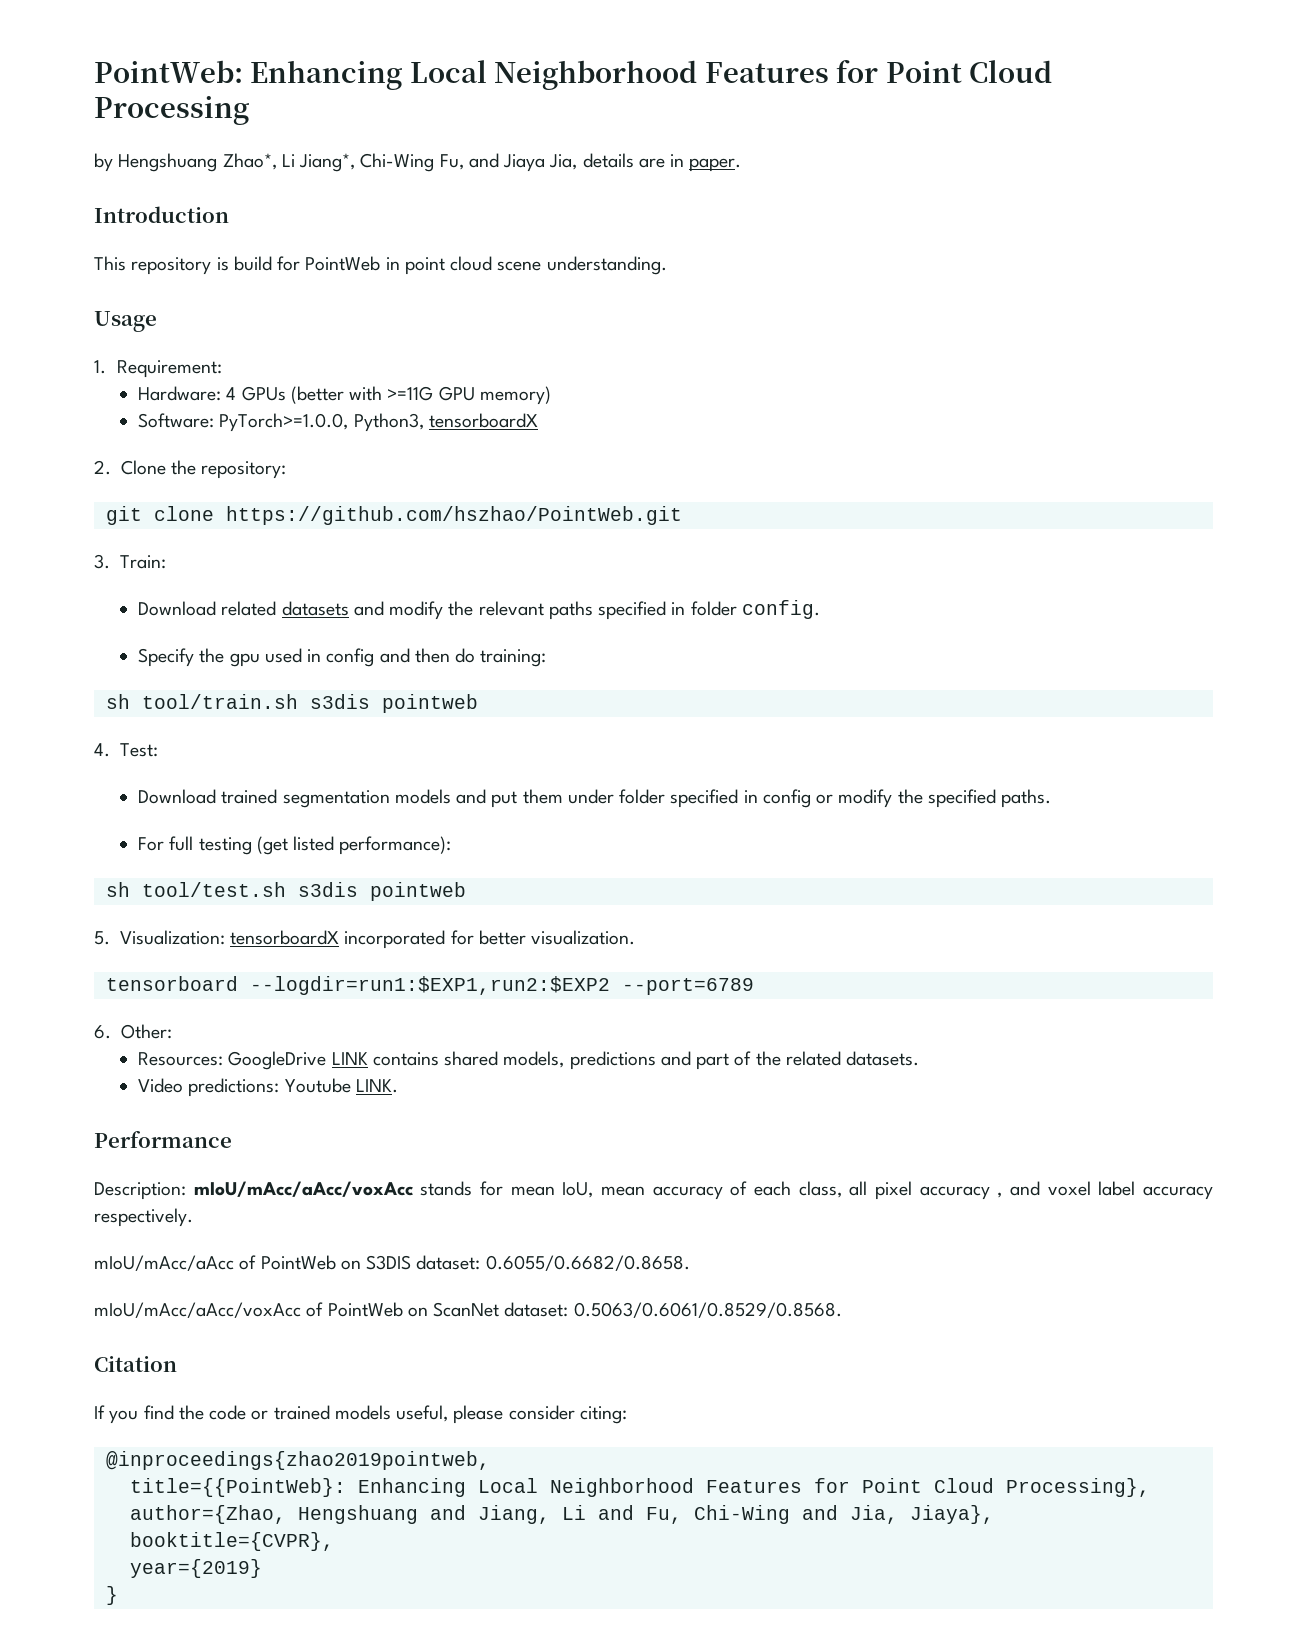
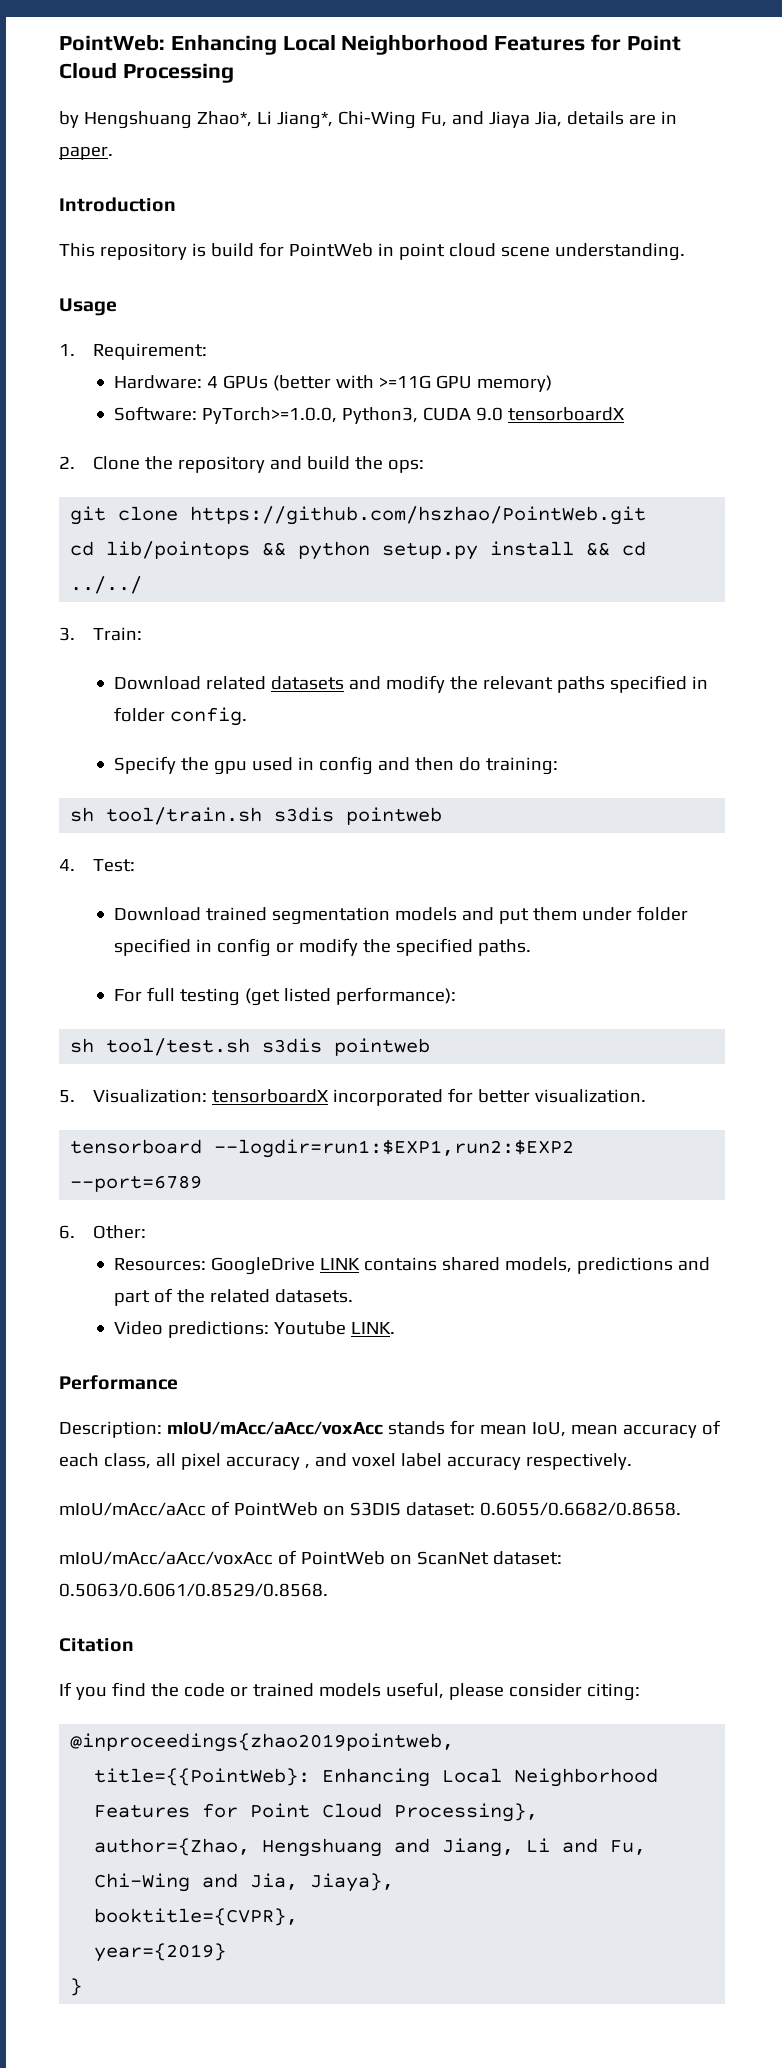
(424, 422) none -> [422,407,503,421] CUDA 9.0
[201,461,287,479] [105,506,682,525] repository: // git clone https://github.com/hszhao/PointWeb.git -> [178,456,425,473] [70,506,647,525] [70,541,647,560] [70,576,143,594] repository and build the ops: // git clone https://github.com/hszhao/PointWeb.git // cd lib/pointops && python setup.py install && cd ../../

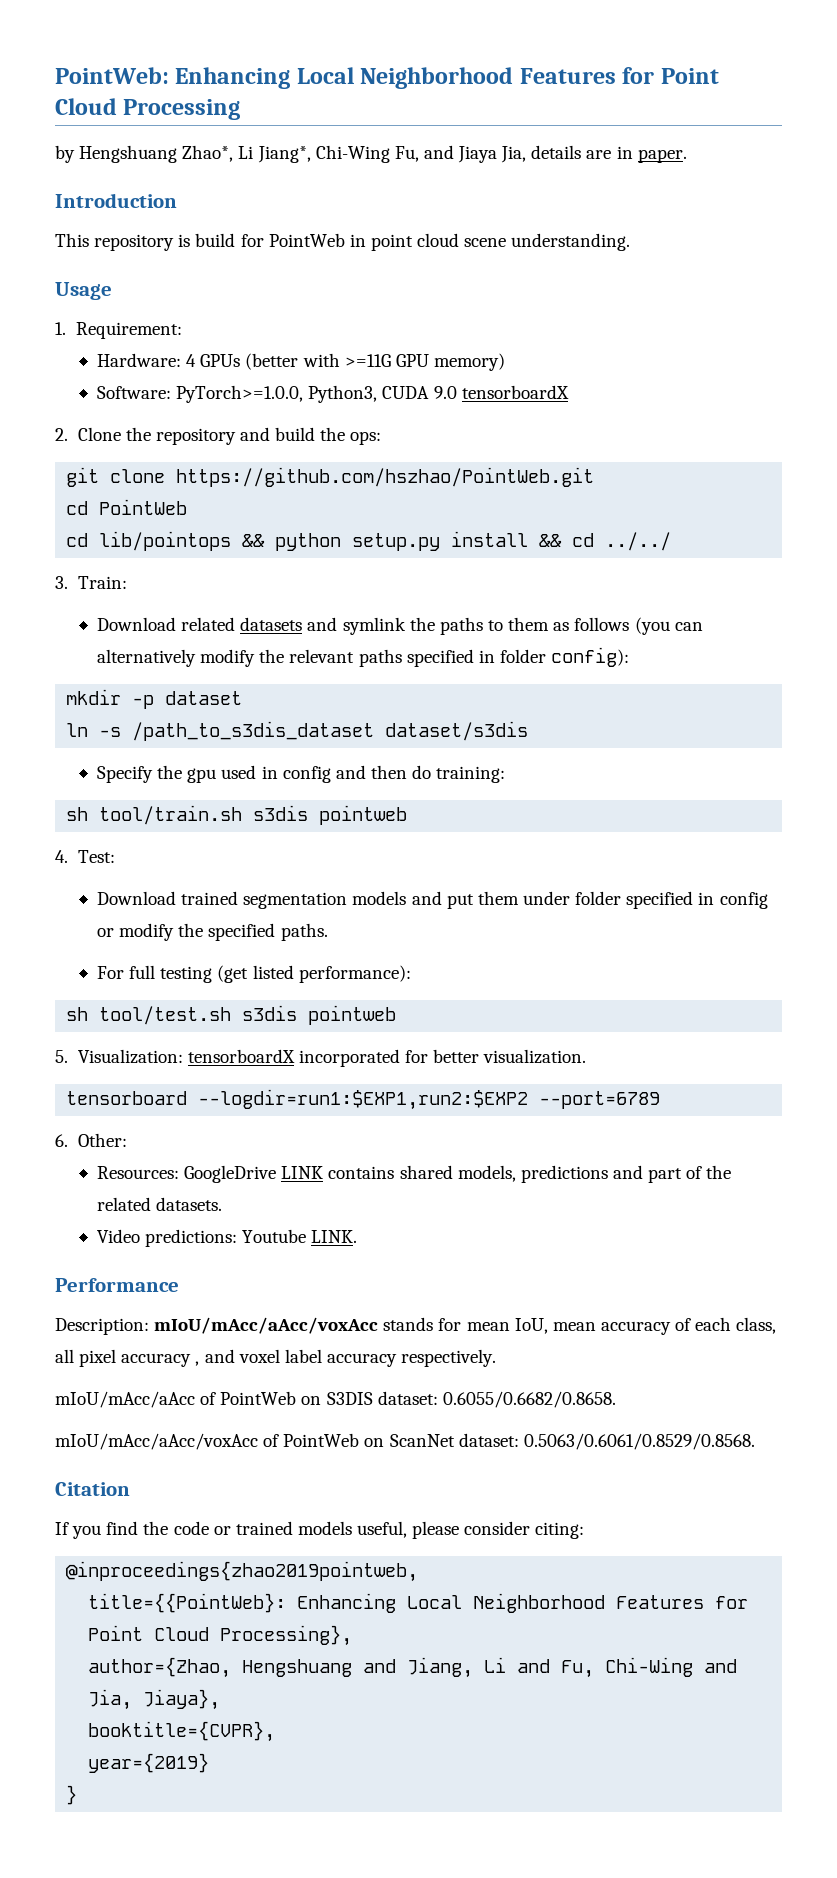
(647, 515) none -> [66,499,188,515] // cd PointWeb
(381, 683) none -> [342,617,703,635] [97,649,197,667] symlink the paths to them as follows (you can alternatively
[169,707,247,726] config. -> [551,647,630,667] [66,689,243,709] [66,721,529,741] config): // mkdir -p dataset // ln -s /path_to_s3dis_dataset dataset/s3dis

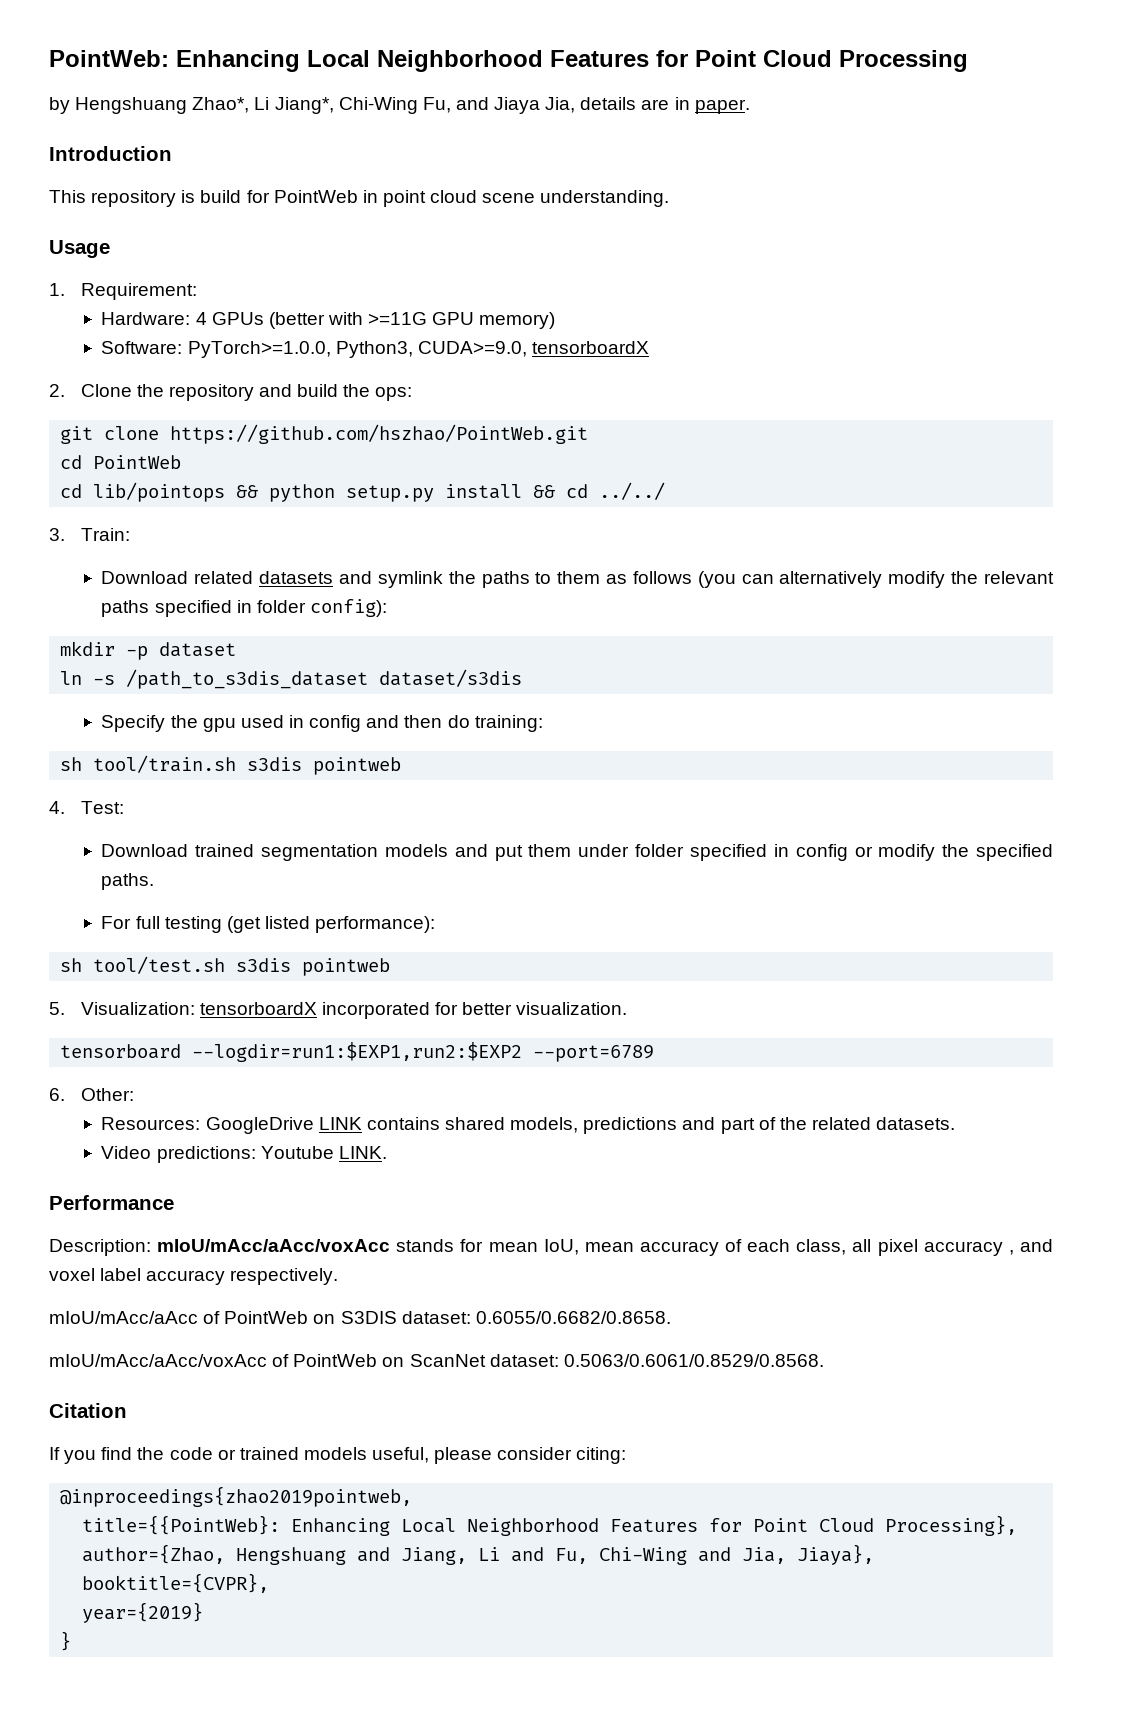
[382,386,457,399] CUDA 9.0 -> [417,341,527,357] CUDA>=9.0,

